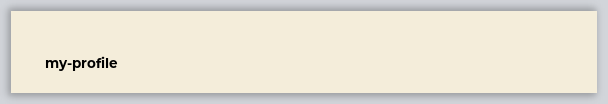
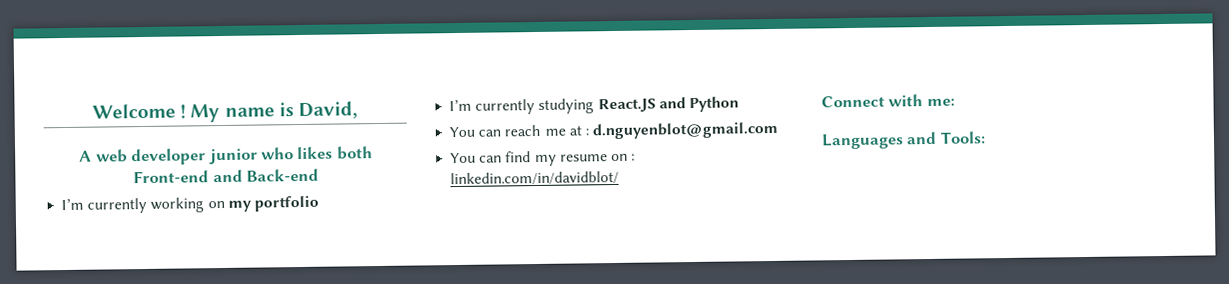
[45,56,118,71] my-profile -> [91,101,359,123] [79,146,373,166] [133,168,319,184] [61,195,319,214] [449,96,739,115] [449,121,779,140] [450,151,636,167] [450,170,620,186] [821,94,955,108] [821,131,986,150] Welcome ! My name is David, // A web developer junior who likes both Front-end and Back-end // I’m currently working on my portfolio // I’m currently studying React.JS and Python // You can reach me at : d.nguyenblot@gmail.com // You can find my resume on : linkedin.com/in/davidblot/ // Connect with me: // Languages and Tools:

